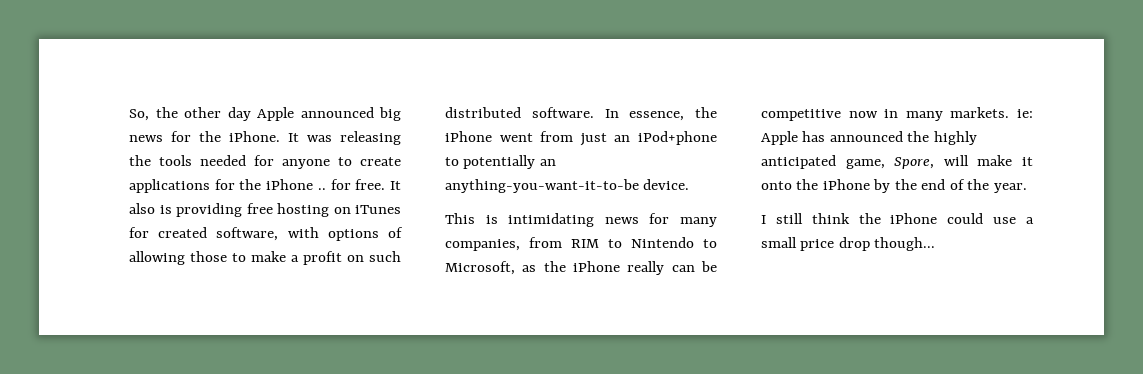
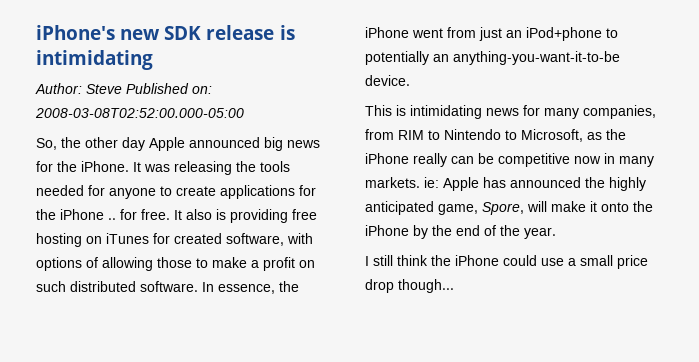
(129, 115) none -> [36,25,295,40] [36,50,153,70] [35,83,212,94] [35,108,244,118] iPhone's new SDK release is intimidating // Author: Steve Published on: 2008-03-08T02:52:00.000-05:00 //

